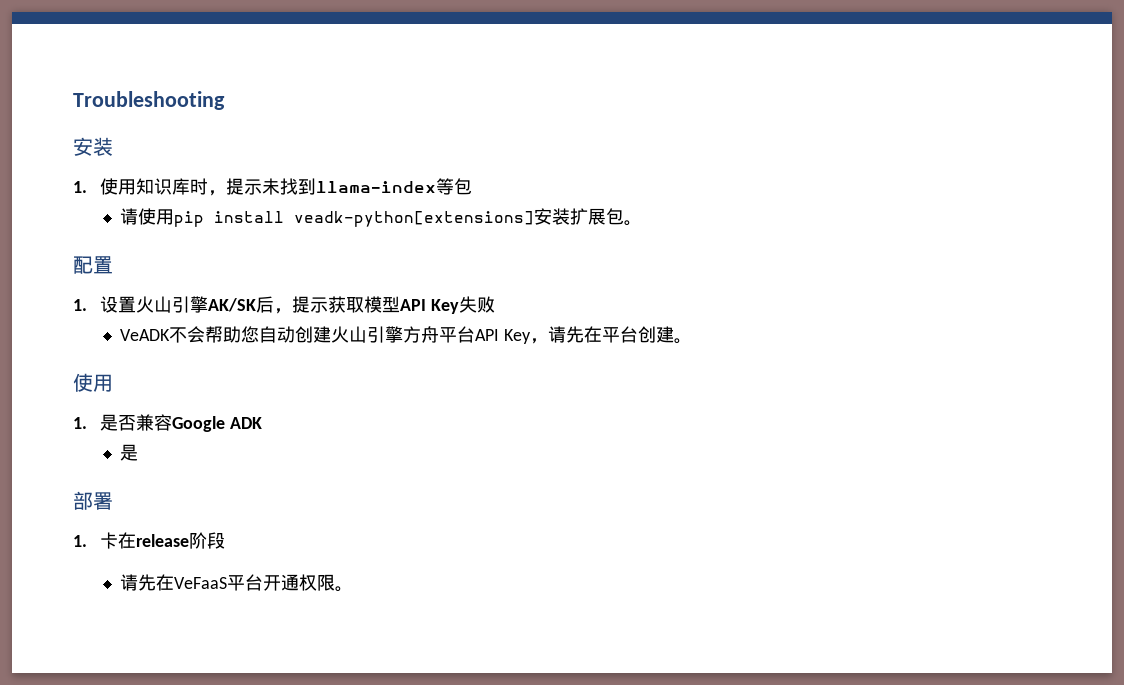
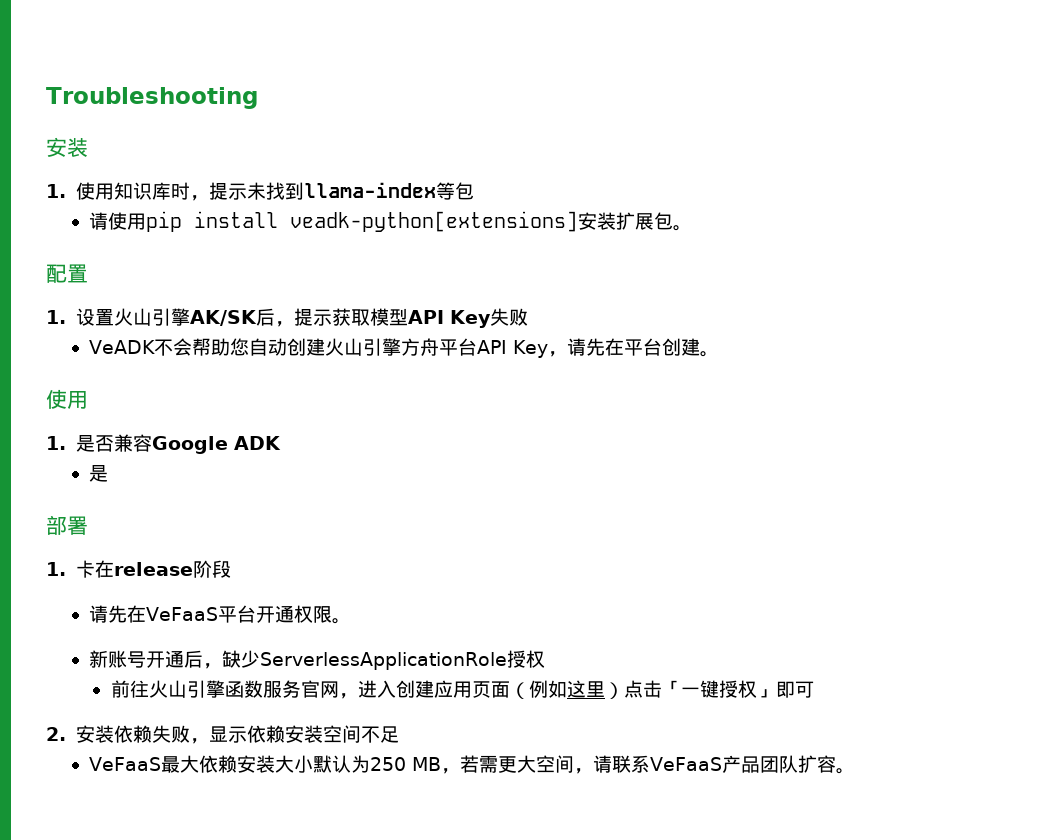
(354, 589) none -> [88,650,545,670] [110,680,814,699] [46,725,399,744] [88,755,855,774] // 新账号开通后，缺少ServerlessApplicationRole授权 // 前往火山引擎函数服务官网，进入创建应用页面（例如这里）点击「一键授权」即可 // 2.安装依赖失败，显示依赖安装空间不足 // VeFaaS最大依赖安装大小默认为250 MB，若需更大空间，请联系VeFaaS产品团队扩容。

